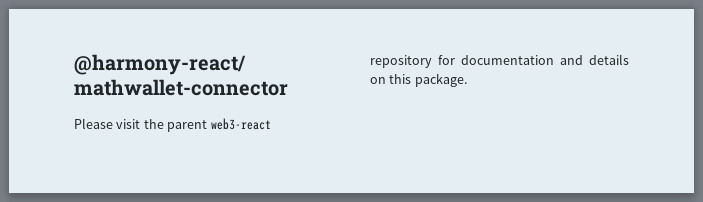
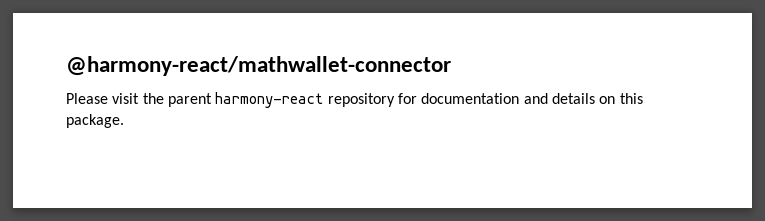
[210,118,271,130] web3-react -> [215,92,324,108] harmony-react

